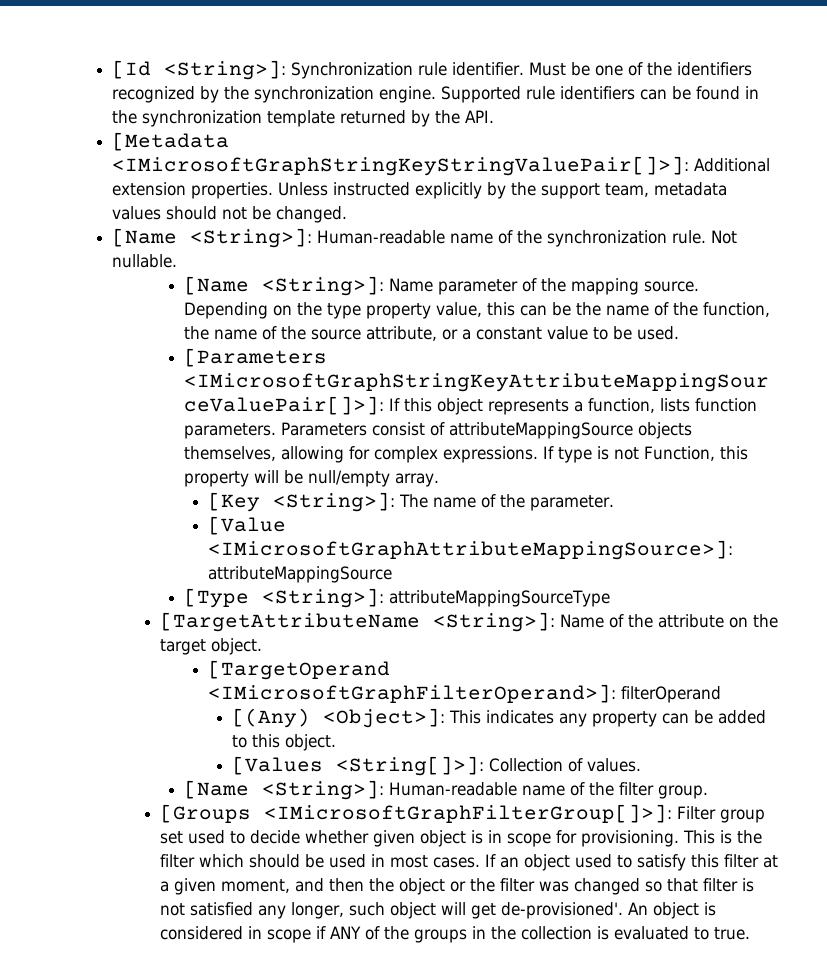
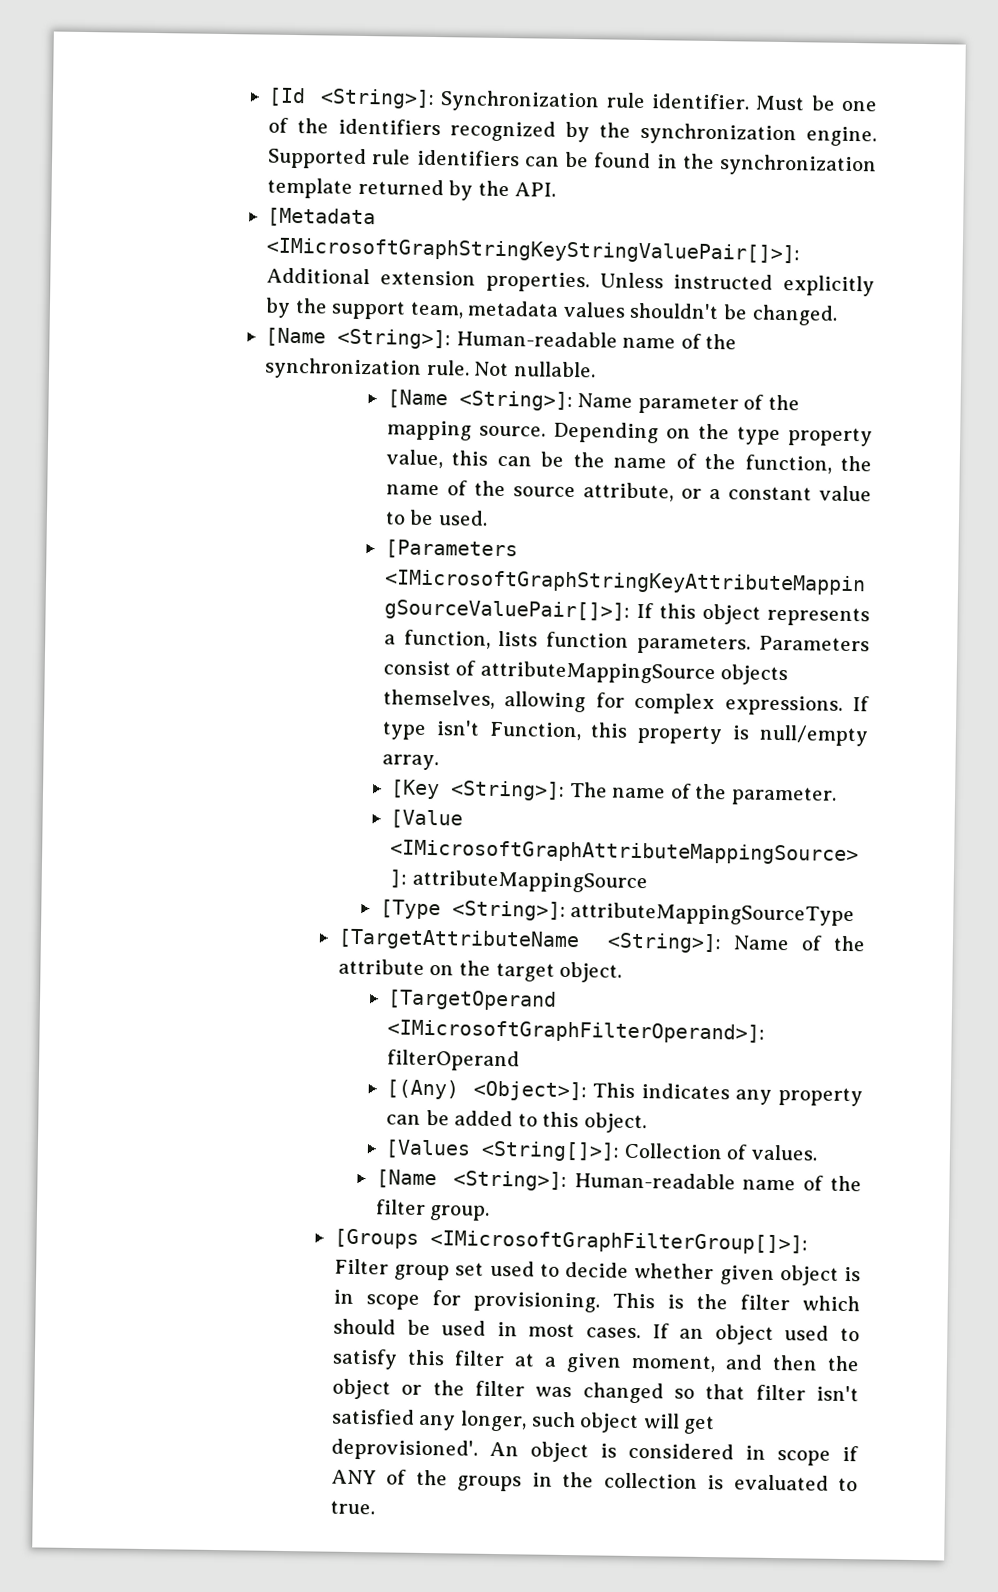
[166,206,248,220] should not -> [629,302,720,320] shouldn't
[596,446,639,460] is not -> [435,720,480,736] isn't
[253,470,303,484] will be -> [732,725,751,740] is
[741,878,754,892] [159,903,185,916] is not -> [816,1385,859,1402] isn't
[500,902,623,919] de-provisioned'. -> [330,1438,478,1461] deprovisioned'.

